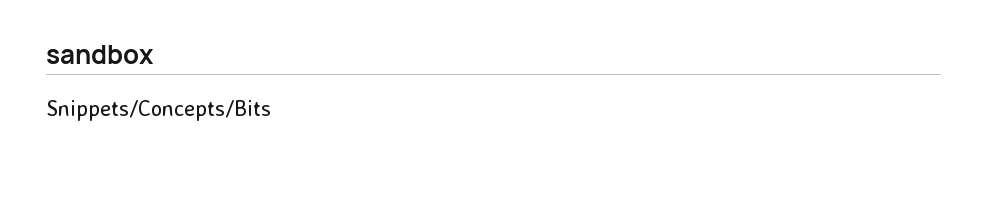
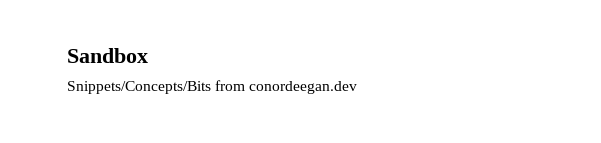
[46,45,154,64] sandbox -> [67,48,148,63] Sandbox
(271, 110) none -> [215,80,358,94] from conordeegan.dev

